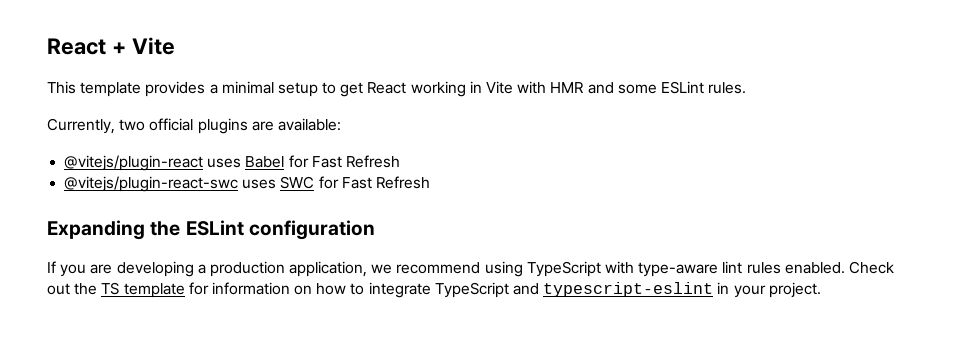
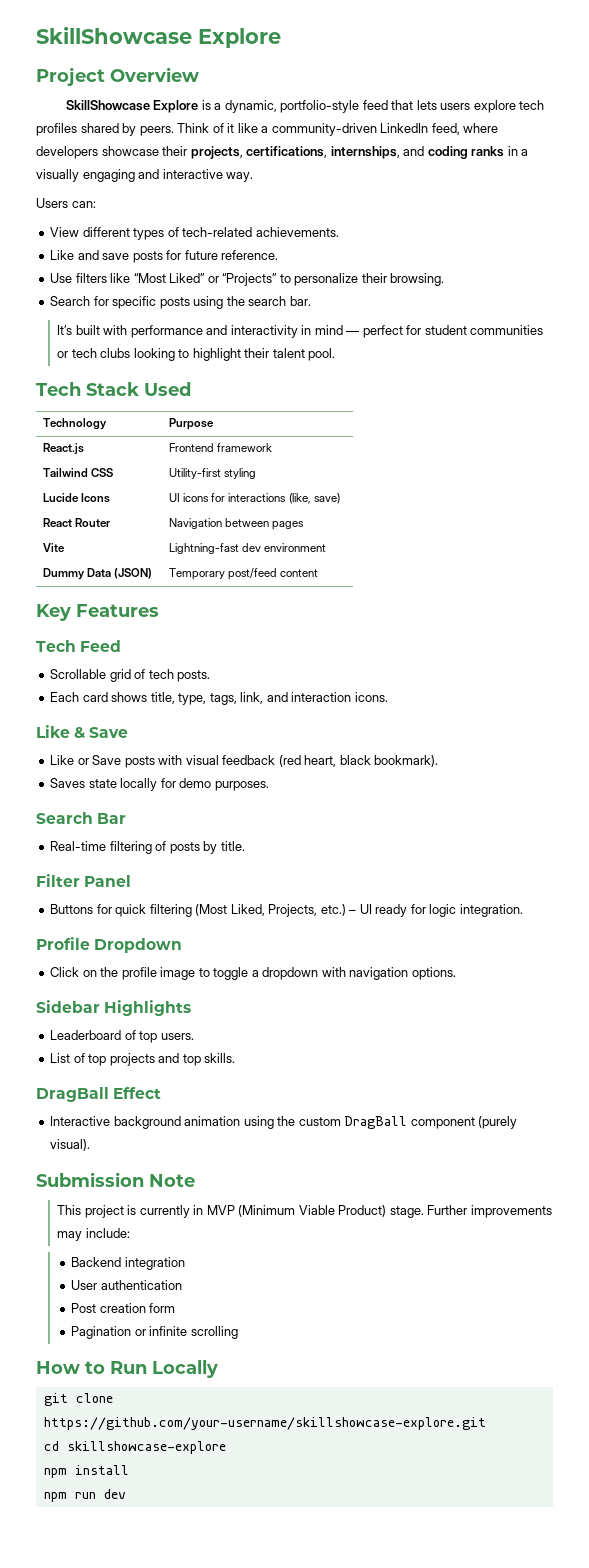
[47,37,175,55] [47,81,747,97] [47,118,341,134] [64,155,400,171] [64,176,430,192] [47,220,375,240] [47,261,894,277] [47,282,821,298] React + Vite // This template provides a minimal setup to get React working in Vite with HMR and some ESLint rules. // Currently, two official plugins are available: // @vitejs/plugin-react uses Babel for Fast Refresh // @vitejs/plugin-react-swc uses SWC for Fast Refresh // Expanding the ESLint configuration // If you are developing a production application, we recommend using TypeScript with type-aware lint rules enabled. Check out the TS template for information on how to integrate TypeScript and typescript-eslint in your project. -> [36,27,281,48] [36,67,199,86] [65,100,545,113] [36,123,499,136] [36,146,529,159] [36,169,254,182] [36,198,96,208] [50,227,339,240] [50,250,279,263] [50,273,445,286] [50,296,311,309] [56,325,544,338] [56,348,336,361] [36,382,191,396] [43,418,108,430] [169,418,215,430] [43,443,85,455] [169,443,273,452] [43,468,114,477] [169,468,257,479] [43,493,111,503] [169,493,340,504] [43,518,111,527] [169,518,305,530] [43,543,66,552] [169,543,327,554] [43,568,153,580] [169,568,319,580] [36,604,159,621] [36,640,122,652] [50,669,211,682] [50,692,388,705] [36,725,129,738] [50,755,439,768] [50,778,269,791] [36,812,127,824] [50,841,245,854] [36,874,132,887] [50,904,523,917] [36,937,183,953] [50,967,456,980] [36,1000,192,1016] [50,1030,194,1043] [50,1053,236,1066] [36,1087,162,1102] [50,1116,518,1129] [50,1139,91,1151] [36,1172,195,1187] [56,1205,552,1218] [56,1228,130,1241] [71,1257,185,1270] [71,1280,182,1290] [71,1303,176,1313] [71,1326,238,1339] [36,1360,218,1378] [43,1393,113,1406] [43,1417,486,1430] [43,1441,226,1454] [43,1465,129,1478] [43,1489,126,1502] SkillShowcase Explore // Project Overview // SkillShowcase Explore is a dynamic, portfolio-style feed that lets users explore tech profiles shared by peers. Think of it like a community-driven LinkedIn feed, where developers showcase their projects, certifications, internships, and coding ranks in a visually engaging and interactive way. // Users can: // View different types of tech-related achievements. // Like and save posts for future reference. // Use filters like “Most Liked” or “Projects” to personalize their browsing. // Search for specific posts using the search bar. // It’s built with performance and interactivity in mind — perfect for student communities or tech clubs looking to highlight their talent pool. // Tech Stack Used // Technology | Purpose // React.js | Frontend framework // Tailwind CSS | Utility-first styling // Lucide Icons | UI icons for interactions (like, save) // React Router | Navigation between pages // Vite | Lightning-fast dev environment // Dummy Data (JSON) | Temporary post/feed content // Key Features // Tech Feed // Scrollable grid of tech posts. // Each card shows title, type, tags, link, and interaction icons. // Like & Save // Like or Save posts with visual feedback (red heart, black bookmark). // Saves state locally for demo purposes. // Search Bar // Real-time filtering of posts by title. // Filter Panel // Buttons for quick filtering (Most Liked, Projects, etc.) – UI ready for logic integration. // Profile Dropdown // Click on the profile image to toggle a dropdown with navigation options. // Sidebar Highlights // Leaderboard of top users. // List of top projects and top skills. // DragBall Effect // Interactive background animation using the custom DragBall component (purely visual). // Submission Note // This project is currently in MVP (Minimum Viable Product) stage. Further improvements may include: // Backend integration // User authentication // Post creation form // Pagination or infinite scrolling // How to Run Locally // git clone https://github.com/your-username/skillshowcase-explore.git // cd skillshowcase-explore // npm install // npm run dev

